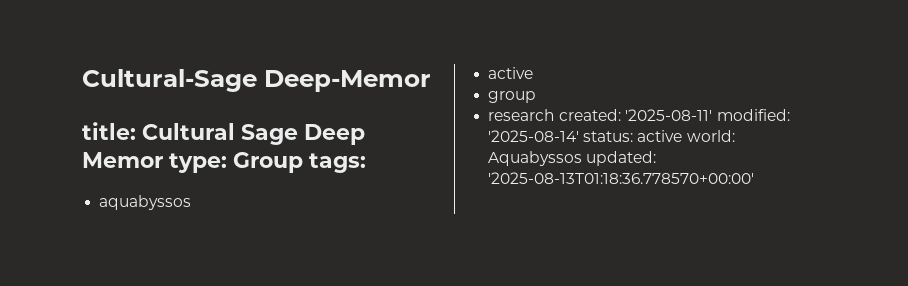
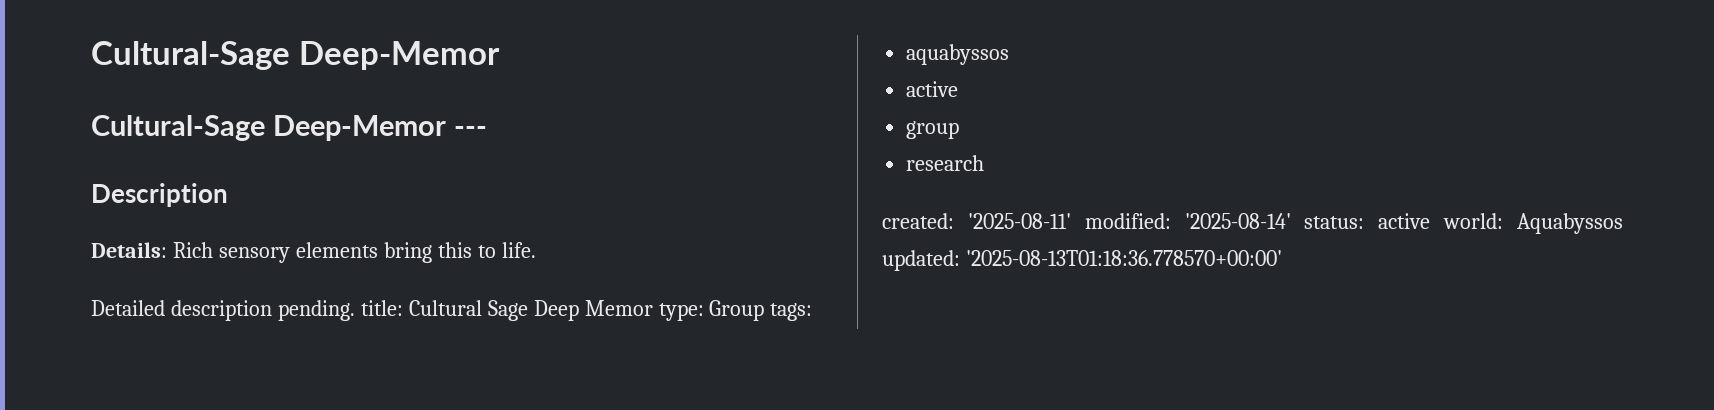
(431, 81) none -> [91,115,487,141] [91,183,228,207] [91,242,536,263] [91,300,355,321] Cultural-Sage Deep-Memor --- // Description // Details: Rich sensory elements bring this to life. // Detailed description pending.
(556, 115) none -> (985, 163) //

